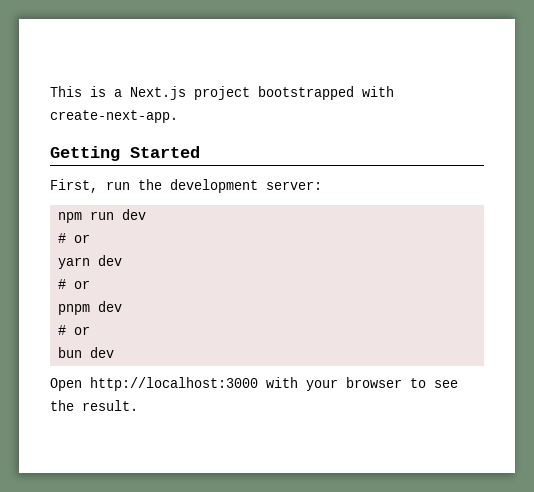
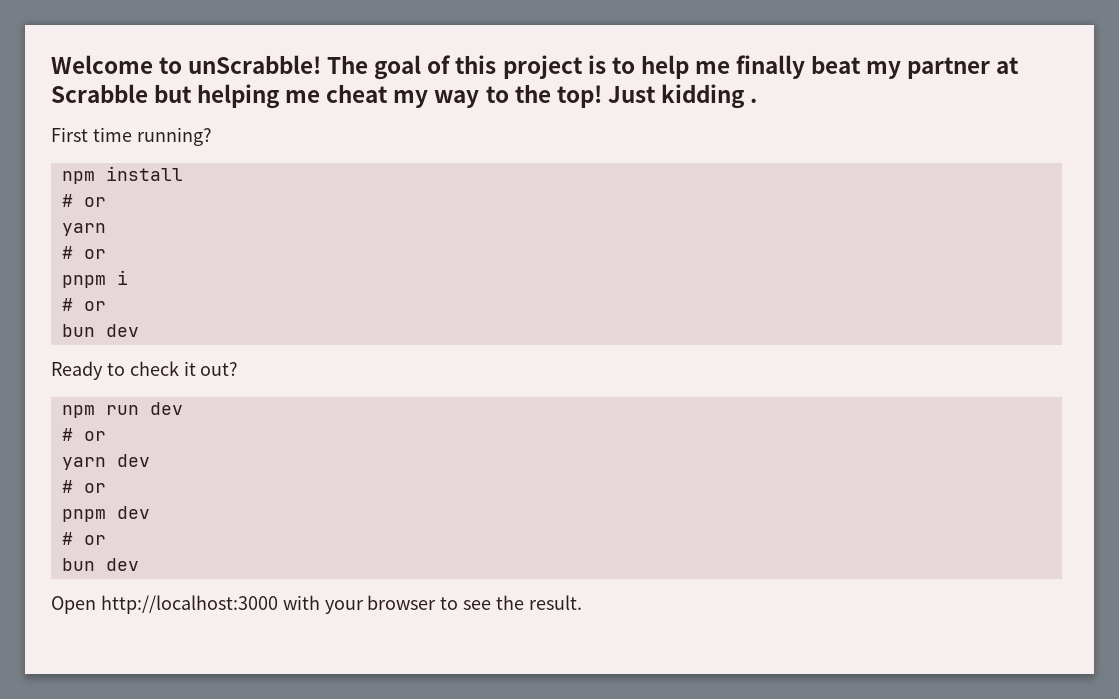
[50,86,394,100] [50,110,178,123] [50,146,200,161] [50,179,322,193] This is a Next.js project bootstrapped with create-next-app. // Getting Started // First, run the development server: -> [51,55,1020,80] [51,84,757,109] [51,127,212,146] [61,166,183,184] [61,194,106,207] [61,223,106,236] [61,246,106,259] [61,270,128,288] [61,298,106,311] [61,324,139,337] [51,361,239,380] Welcome to unScrabble! The goal of this project is to help me finally beat my partner at Scrabble but helping me cheat my way to the top! Just kidding . // First time running? // npm install // # or // yarn // # or // pnpm i // # or // bun dev // Ready to check it out?

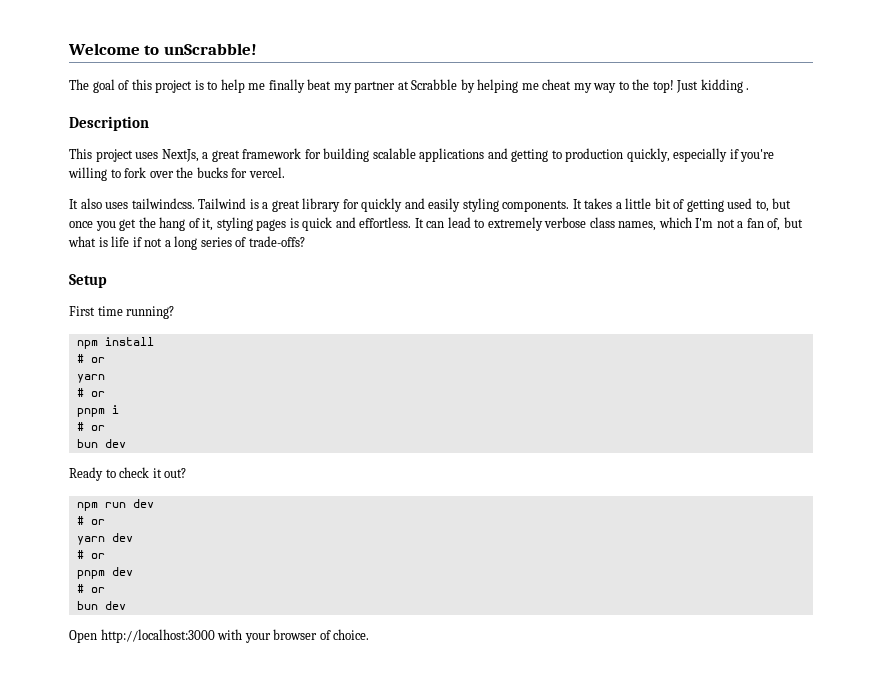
(322, 64) none -> (257, 49) //
[154,84,193,103] but -> [460,79,475,93] by
(757, 100) none -> [69,116,149,131] [69,148,775,162] [68,167,285,181] [69,198,792,212] [69,217,803,231] [68,236,305,250] [69,274,107,288] // Description // This project uses NextJs, a great framework for building scalable applications and getting to production quickly, especially if you're willing to fork over the bucks for vercel. // It also uses tailwindcss. Tailwind is a great library for quickly and easily styling components. It takes a little bit of getting used to, but once you get the hang of it, styling pages is quick and effortless. It can lead to extremely verbose class names, which I'm not a fan of, but what is life if not a long series of trade-offs? // Setup
[440,595,582,610] to see the result. -> [319,629,370,640] of choice.

